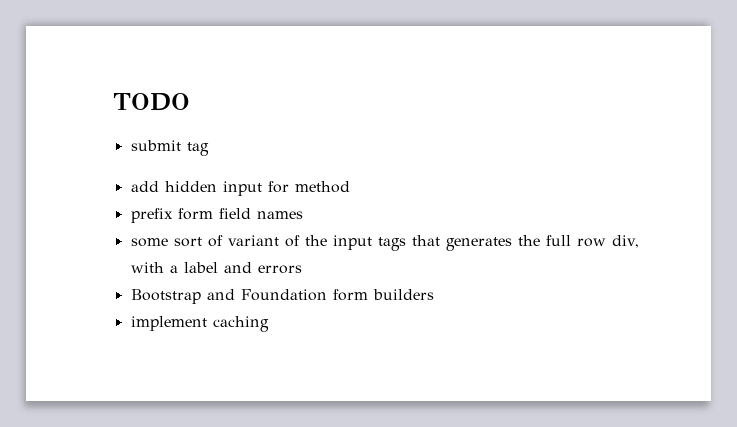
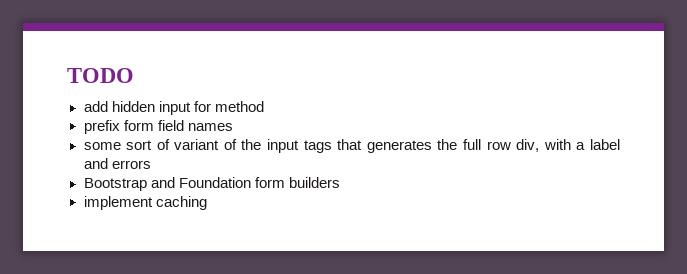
[130,140,209,156] // submit tag -> (134, 75) none

